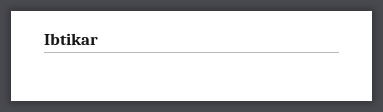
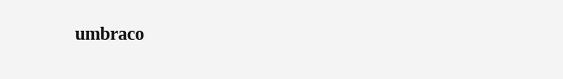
[44,33,98,45] Ibtikar -> [74,26,145,40] umbraco

